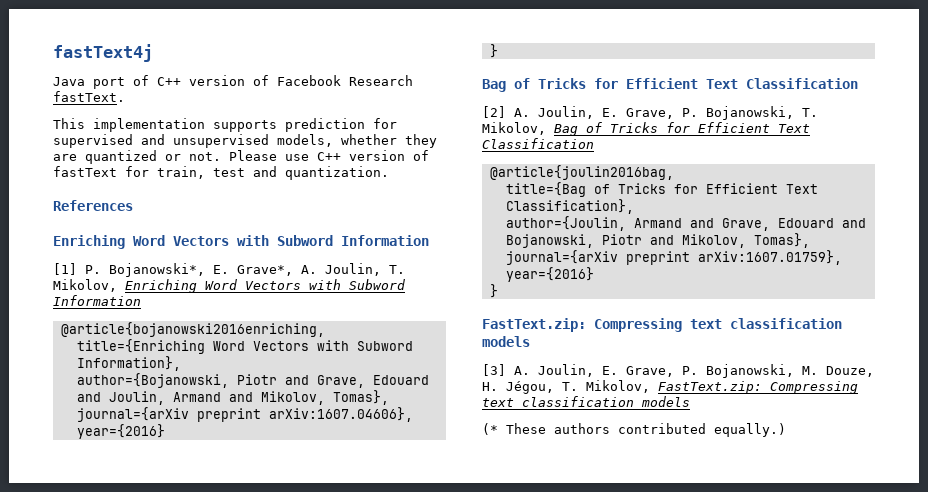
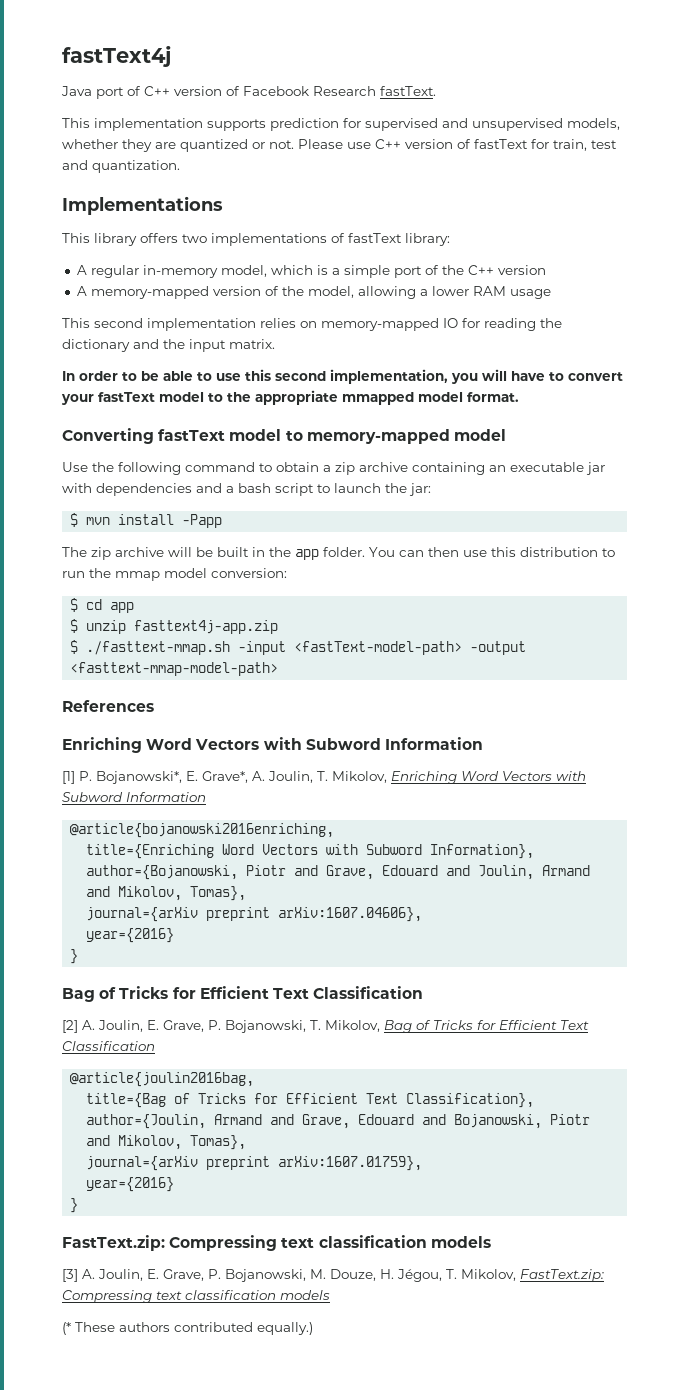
(389, 173) none -> [62,196,223,215] [62,233,450,246] [76,265,546,278] [76,286,551,299] [62,318,562,331] [62,339,275,352] [62,369,623,384] [61,390,519,405] [62,428,506,444] [62,462,605,475] [62,483,431,496] [70,513,223,528] [62,547,615,560] [62,568,287,581] [70,598,135,613] [70,619,279,634] [70,640,527,655] [70,662,279,676] // Implementations // This library offers two implementations of fastText library: // A regular in-memory model, which is a simple port of the C++ version // A memory-mapped version of the model, allowing a lower RAM usage // This second implementation relies on memory-mapped IO for reading the dictionary and the input matrix. // In order to be able to use this second implementation, you will have to convert your fastText model to the appropriate mmapped model format. // Converting fastText model to memory-mapped model // Use the following command to obtain a zip archive containing an executable jar with dependencies and a bash script to launch the jar: // $ mvn install -Papp // The zip archive will be built in the app folder. You can then use this distribution to run the mmap model conversion: // $ cd app // $ unzip fasttext4j-app.zip // $ ./fasttext-mmap.sh -input <fastText-model-path> -output <fasttext-mmap-model-path>

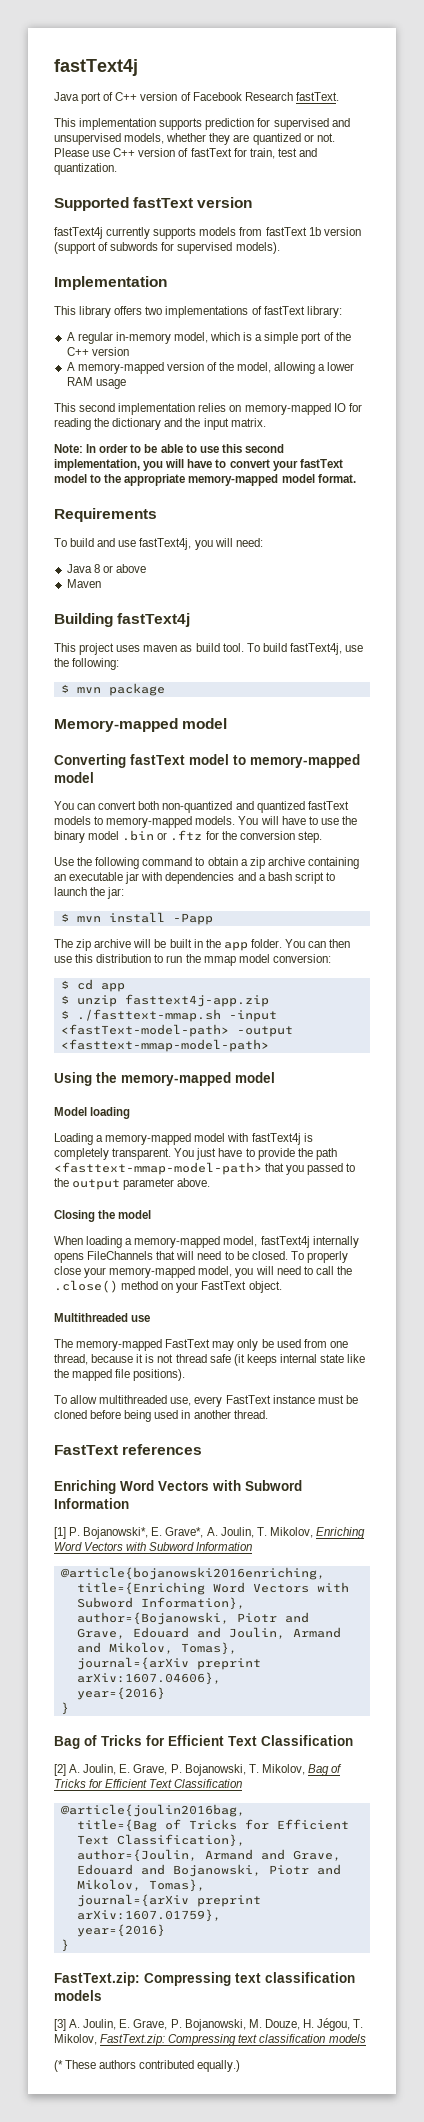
[62,196,223,215] Implementations -> [54,197,253,211] [54,227,361,239] [54,242,280,254] [54,276,167,290] Supported fastText version // fastText4j currently supports models from fastText 1b version (support of subwords for supervised models). // Implementation
(275, 344) none -> [54,444,83,453] Note:
[342,392,414,405] mmapped -> [188,474,279,486] memory-mapped
(519, 397) none -> [54,508,157,522] [54,538,263,550] [66,564,146,573] [66,579,101,588] [54,613,191,627] [54,643,364,655] [54,658,120,670] [60,683,165,696] [54,718,228,732] // Requirements // To build and use fastText4j, you will need: // Java 8 or above // Maven // Building fastText4j // This project uses maven as build tool. To build fastText4j, use the following: // $ mvn package // Memory-mapped model
(506, 435) none -> [54,801,349,813] [54,816,357,828] [54,830,322,843] // You can convert both non-quantized and quantized fastText models to memory-mapped models. You will have to use the binary model .bin or .ftz for the conversion step.
[62,700,154,712] References -> [54,1072,275,1086] [54,1107,131,1119] [54,1133,313,1145] [54,1148,337,1160] [54,1162,356,1175] [54,1178,211,1190] [54,1210,152,1222] [54,1236,359,1248] [54,1251,348,1263] [54,1266,352,1278] [54,1280,282,1293] [54,1313,151,1322] [54,1339,348,1351] [54,1354,366,1366] [54,1369,186,1381] [54,1395,358,1407] [54,1410,268,1422] [54,1444,203,1455] Using the memory-mapped model // Model loading // Loading a memory-mapped model with fastText4j is completely transparent. You just have to provide the path <fasttext-mmap-model-path> that you passed to the output parameter above. // Closing the model // When loading a memory-mapped model, fastText4j internally opens FileChannels that will need to be closed. To properly close your memory-mapped model, you will need to call the .close() method on your FastText object. // Multithreaded use // The memory-mapped FastText may only be used from one thread, because it is not thread safe (it keeps internal state like the mapped file positions). // To allow multithreaded use, every FastText instance must be cloned before being used in another thread. // FastText references

